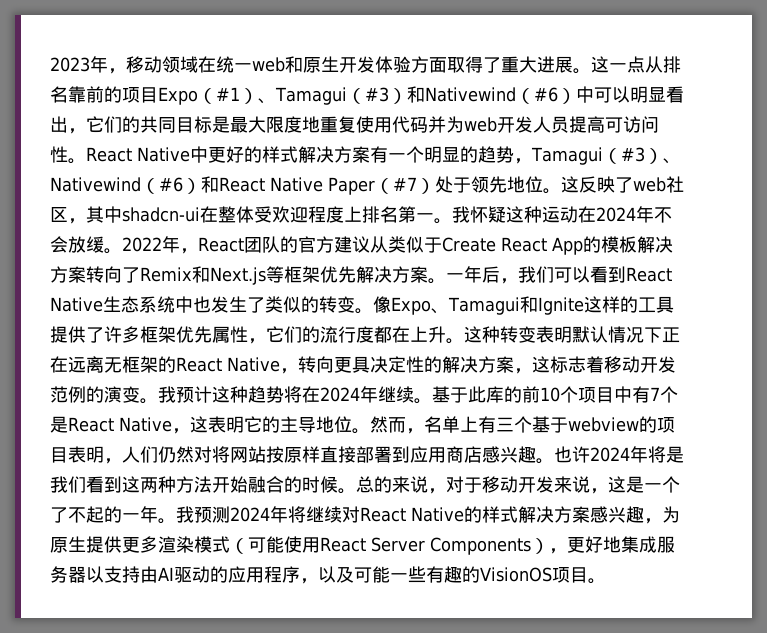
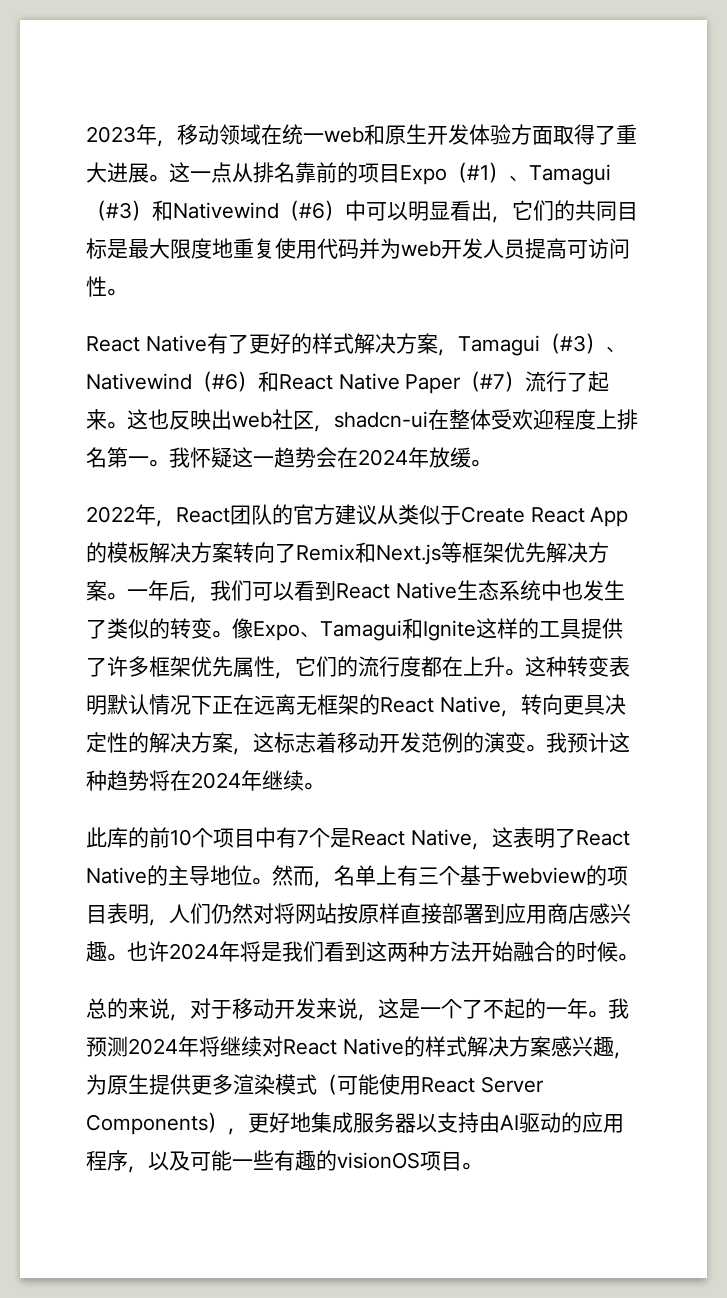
[86,146,208,163] React Native中 -> [86,333,249,354] // React Native有了
[369,146,514,163] 有一个明显的趋势 -> (438, 343) none
[434,176,633,194] 处于领先地位。这反映了 -> [525,371,610,392] [86,409,232,430] 流行了起来。这也反映出
[86,206,122,223] 其中 -> (334, 428) none
[524,206,672,223] [50,236,68,253] 种运动在2024年不会 -> [253,447,429,468] 一趋势会在2024年
(122, 251) none -> (491, 463) //
[432,386,468,403] 基于 -> (324, 786) //
[243,416,262,433] 它 -> [554,828,630,848] [86,867,147,884] 了React Native
(356, 491) none -> (638, 957) //
[480,567,552,582] VisionOS -> [337,1152,420,1169] visionOS

